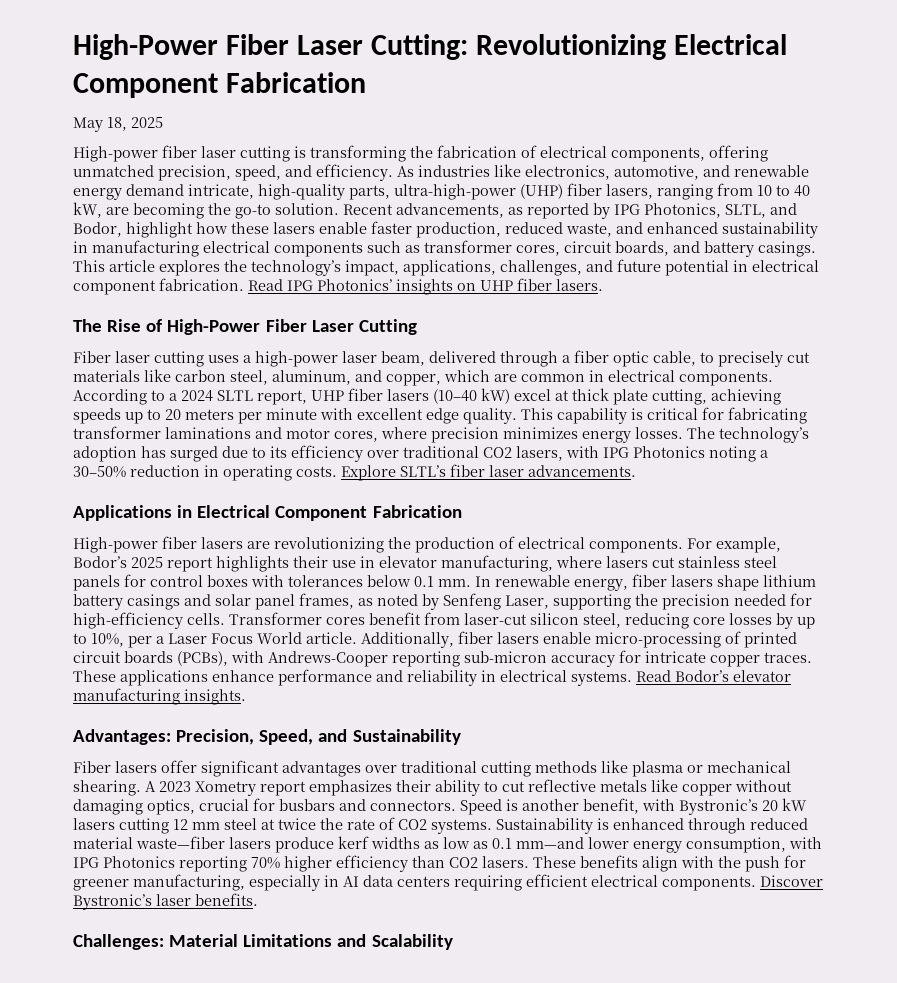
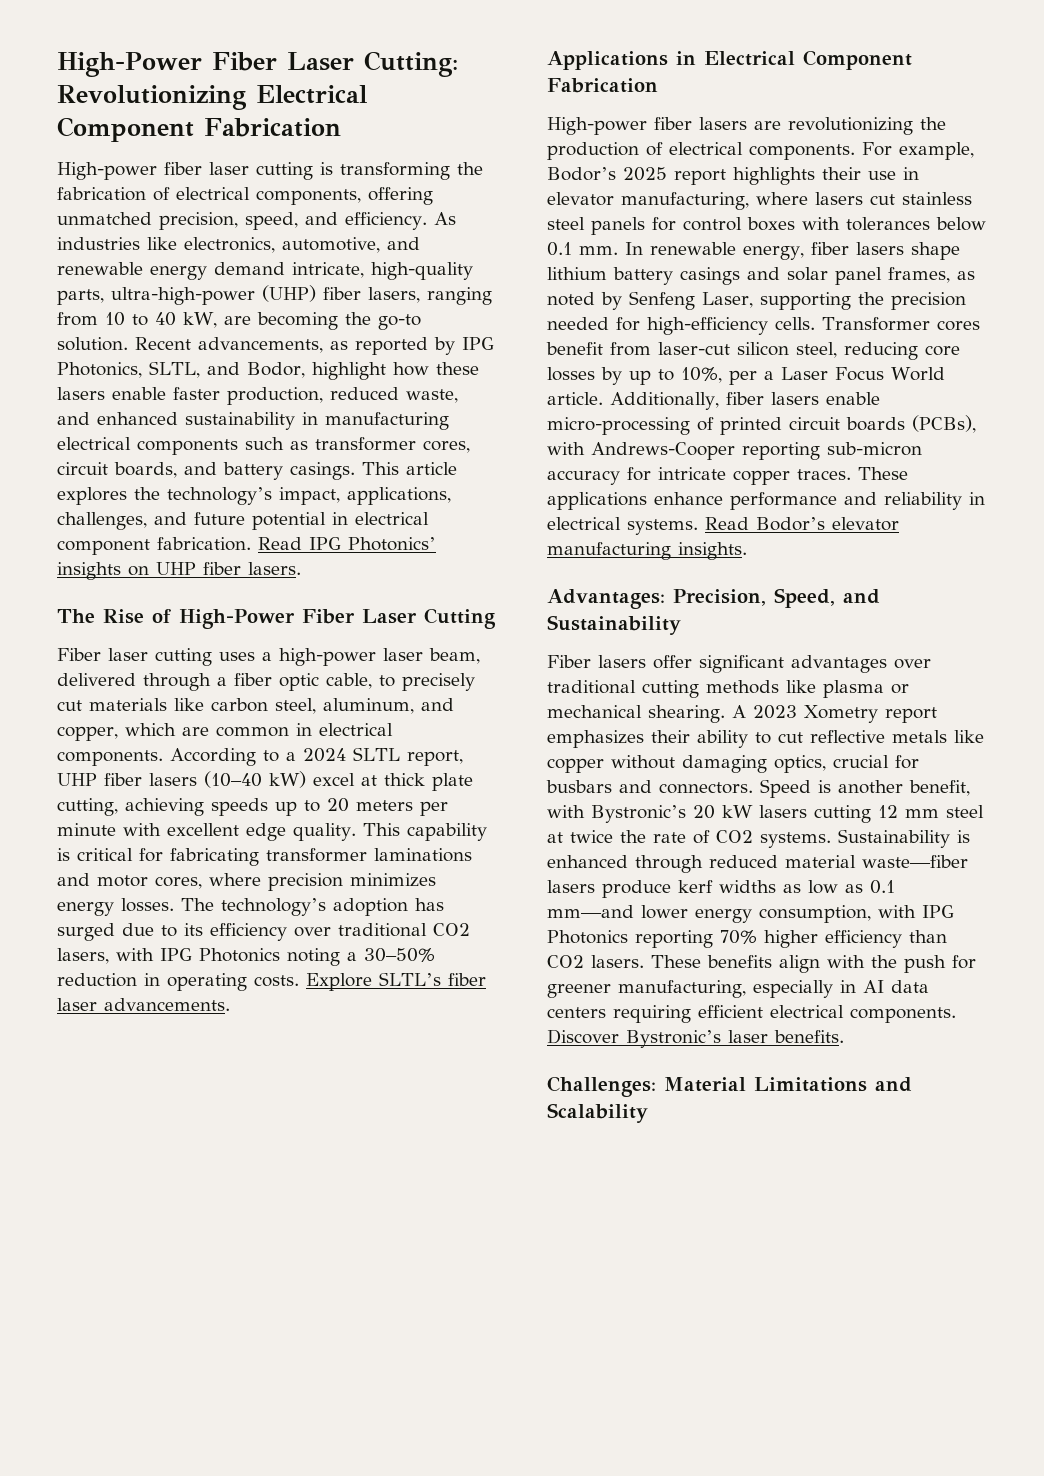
[73,117,163,132] // May 18, 2025 -> (341, 127) none

